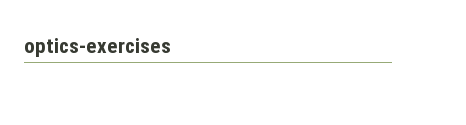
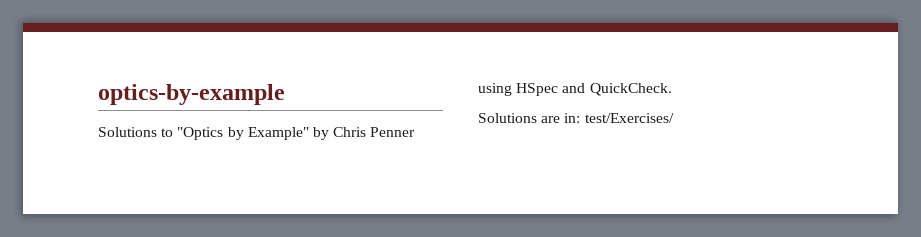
[24,38,171,57] optics-exercises -> [98,84,285,105] [98,127,416,140] [478,83,672,96] [478,113,674,123] optics-by-example // Solutions to "Optics by Example" by Chris Penner using HSpec and QuickCheck. // Solutions are in: test/Exercises/

